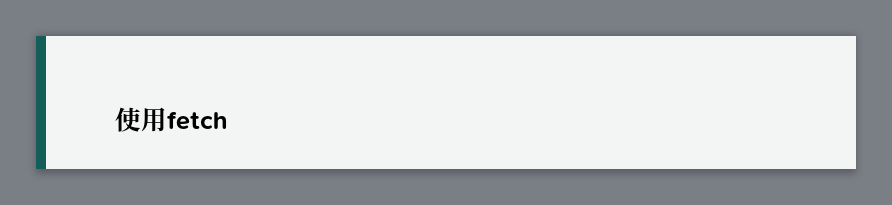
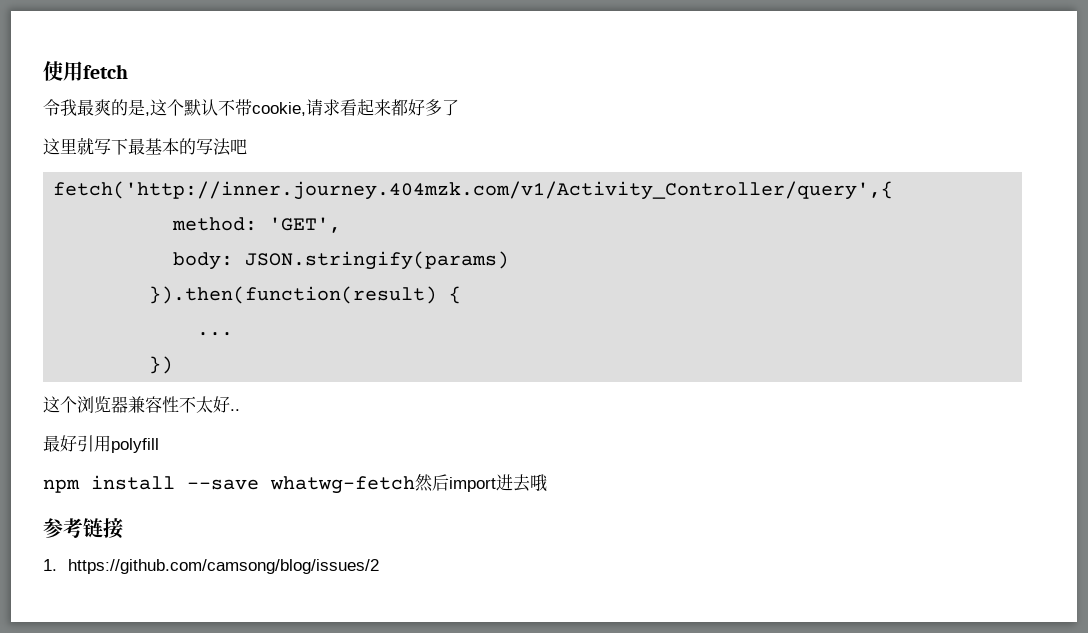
(227, 120) none -> [43,99,459,116] [43,137,247,156] [53,181,894,200] [172,217,342,233] [173,251,510,270] [149,286,462,304] [197,332,234,336] [149,356,174,374] [43,396,240,413] [43,435,159,453] [43,474,548,494] [43,518,123,539] [43,559,379,574] // 令我最爽的是,这个默认不带cookie,请求看起来都好多了 // 这里就写下最基本的写法吧 // fetch('http://inner.journey.404mzk.com/v1/Activity_Controller/query',{ // method: 'GET', // body: JSON.stringify(params) // }).then(function(result) { // ... // }) // 这个浏览器兼容性不太好.. // 最好引用polyfill // npm install --save whatwg-fetch然后import进去哦 // 参考链接 // 1. https://github.com/camsong/blog/issues/2

